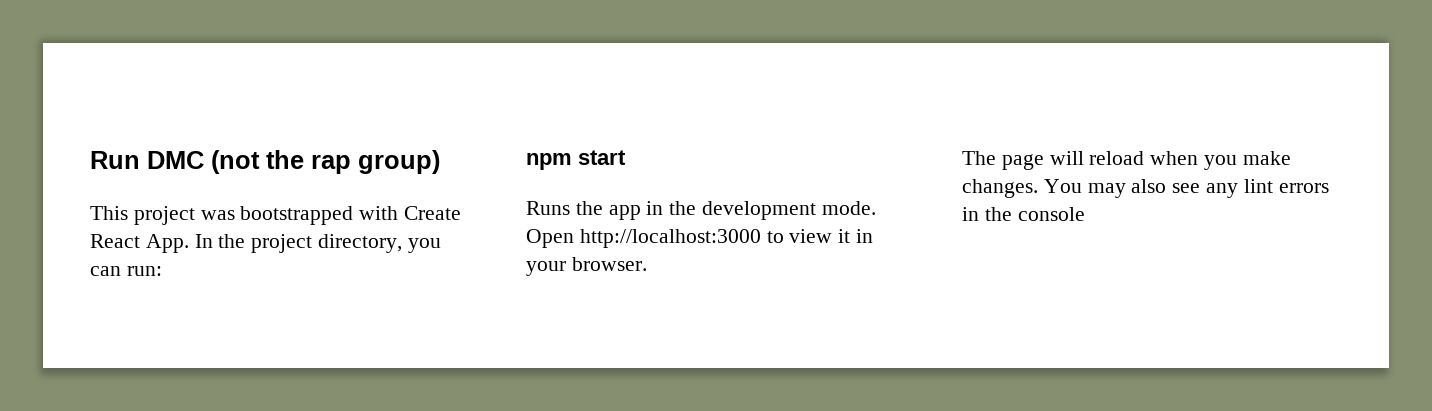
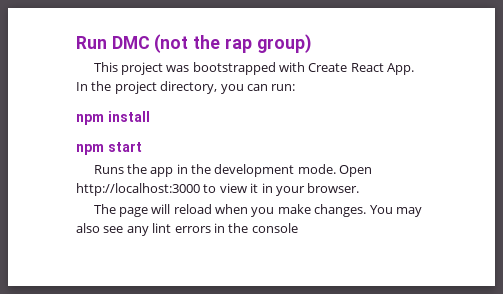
(162, 271) none -> [76,111,150,125] // npm install

